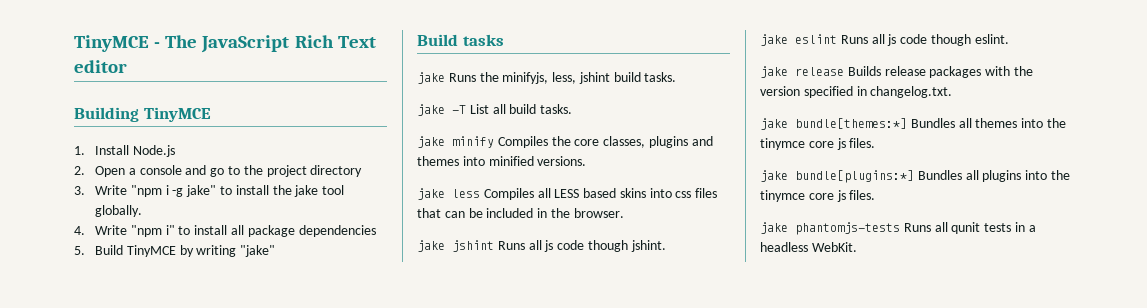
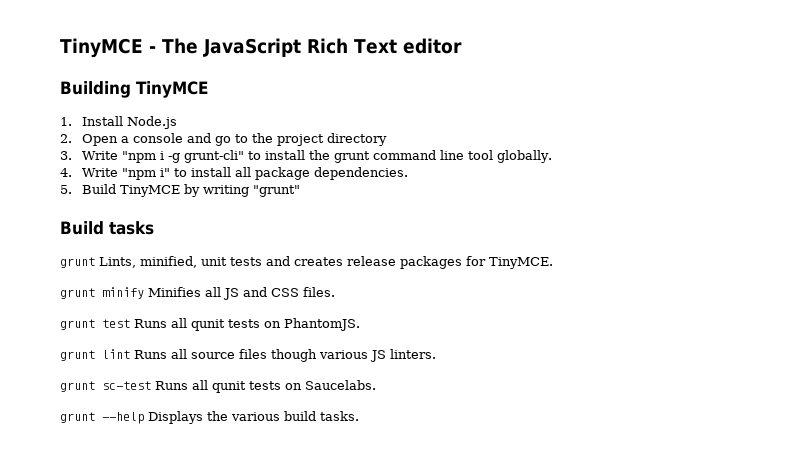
[186,185,217,197] jake" -> [183,150,244,163] grunt-cli"
[294,185,319,197] jake -> [333,150,464,163] grunt command line
[298,225,376,237] dependencies -> [313,167,408,180] dependencies.
[240,245,276,257] "jake" -> [252,185,300,197] "grunt"
[417,72,677,84] [417,104,573,116] [417,136,713,148] [417,156,587,166] [417,188,718,200] [417,208,624,218] [417,240,666,252] [760,34,1009,46] [760,66,1033,78] [760,86,953,98] [760,118,1066,130] [760,138,876,150] [760,170,1070,183] [760,190,876,202] [760,222,1036,235] [760,242,857,252] jake Runs the minifyjs, less, jshint build tasks. // jake -T List all build tasks. // jake minify Compiles the core classes, plugins and themes into minified versions. // jake less Compiles all LESS based skins into css files that can be included in the browser. // jake jshint Runs all js code though jshint. // jake eslint Runs all js code though eslint. // jake release Builds release packages with the version specified in changelog.txt. // jake bundle[themes:*] Bundles all themes into the tinymce core js files. // jake bundle[plugins:*] Bundles all plugins into the tinymce core js files. // jake phantomjs-tests Runs all qunit tests in a headless WebKit. -> [60,256,553,269] [60,287,335,300] [60,318,360,331] [60,349,436,362] [60,380,376,393] [60,411,359,424] grunt Lints, minified, unit tests and creates release packages for TinyMCE. // grunt minify Minifies all JS and CSS files. // grunt test Runs all qunit tests on PhantomJS. // grunt lint Runs all source files though various JS linters. // grunt sc-test Runs all qunit tests on Saucelabs. // grunt --help Displays the various build tasks.

